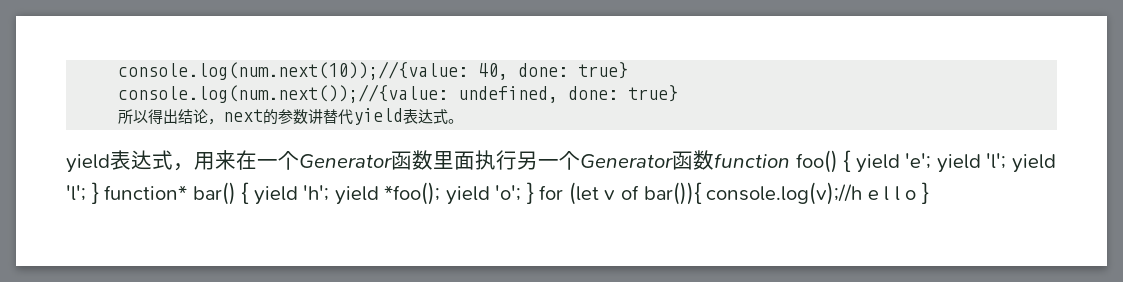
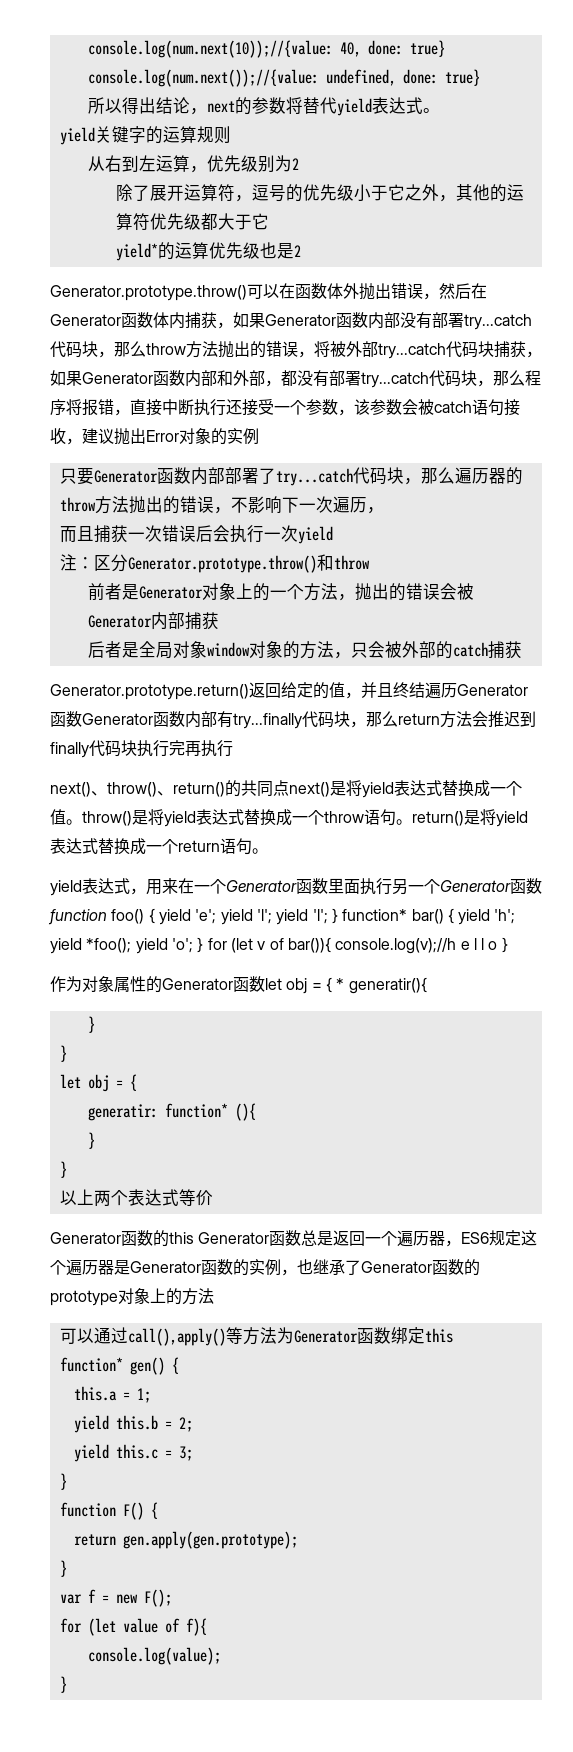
[308,109,324,124] 讲 -> [285,97,303,114] 将
(464, 121) none -> [59,126,231,145] [87,155,299,173] [115,184,524,202] [115,213,269,231] [115,242,301,261] [50,283,487,301] [50,312,532,330] [50,341,542,359] [50,370,541,388] [50,399,520,416] [50,428,259,445] [59,467,523,486] [59,496,384,514] [59,525,333,544] [59,554,370,573] [87,583,474,601] [87,612,219,630] [87,641,522,659] [50,682,528,700] [50,711,536,729] [50,740,233,758] [50,780,522,798] [50,809,528,827] [50,838,268,855] // yield关键字的运算规则 // 从右到左运算，优先级别为2 // 除了展开运算符，逗号的优先级小于它之外，其他的运算符优先级都大于它 // yield*的运算优先级也是2 // Generator.prototype.throw()可以在函数体外抛出错误，然后在Generator函数体内捕获，如果Generator函数内部没有部署try...catch代码块，那么throw方法抛出的错误，将被外部try...catch代码块捕获，如果Generator函数内部和外部，都没有部署try...catch代码块，那么程序将报错，直接中断执行还接受一个参数，该参数会被catch语句接收，建议抛出Error对象的实例 // 只要Generator函数内部部署了try...catch代码块，那么遍历器的throw方法抛出的错误，不影响下一次遍历， // 而且捕获一次错误后会执行一次yield // 注：区分Generator.prototype.throw()和throw // 前者是Generator对象上的一个方法，抛出的错误会被Generator内部捕获 // 后者是全局对象window对象的方法，只会被外部的catch捕获 // Generator.prototype.return()返回给定的值，并且终结遍历Generator函数Generator函数内部有try...finally代码块，那么return方法会推迟到finally代码块执行完再执行 // next()、throw()、return()的共同点next()是将yield表达式替换成一个值。throw()是将yield表达式替换成一个throw语句。return()是将yield表达式替换成一个return语句。
(929, 193) none -> [50,976,427,994] [87,1016,95,1033] [59,1045,67,1062] [59,1074,137,1092] [87,1103,256,1121] [87,1132,95,1149] [59,1161,67,1178] [59,1189,213,1206] [50,1230,538,1247] [50,1259,480,1276] [50,1288,214,1306] [59,1327,453,1346] [59,1357,179,1375] [73,1386,151,1403] [73,1415,193,1433] [73,1444,193,1462] [59,1473,67,1490] [59,1502,158,1520] [73,1531,298,1549] [59,1560,67,1577] [59,1589,172,1607] [59,1618,207,1636] [87,1647,221,1665] [59,1676,67,1693] // 作为对象属性的Generator函数let obj = { * generatir(){ // } // } // let obj = { // generatir: function* (){ // } // } // 以上两个表达式等价 // Generator函数的this Generator函数总是返回一个遍历器，ES6规定这个遍历器是Generator函数的实例，也继承了Generator函数的prototype对象上的方法 // 可以通过call(),apply()等方法为Generator函数绑定this // function* gen() { // this.a = 1; // yield this.b = 2; // yield this.c = 3; // } // function F() { // return gen.apply(gen.prototype); // } // var f = new F(); // for (let value of f){ // console.log(value); // }

